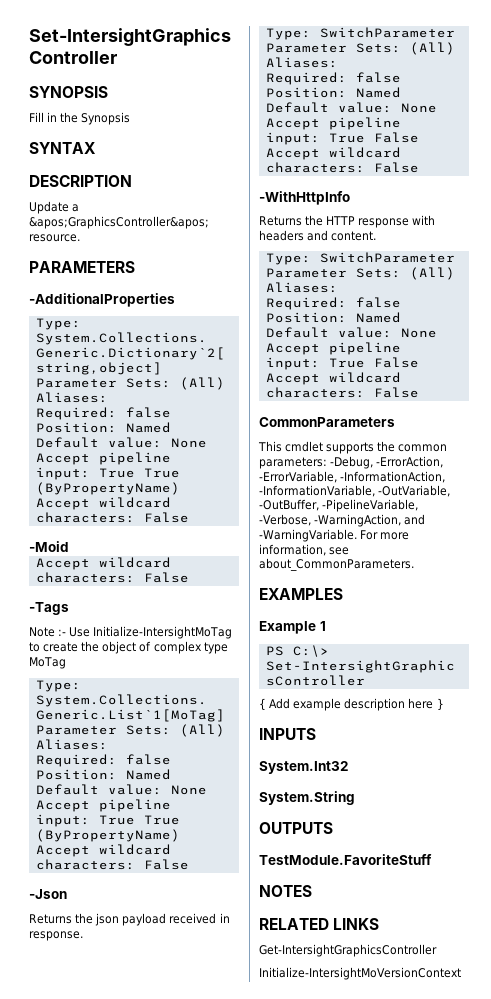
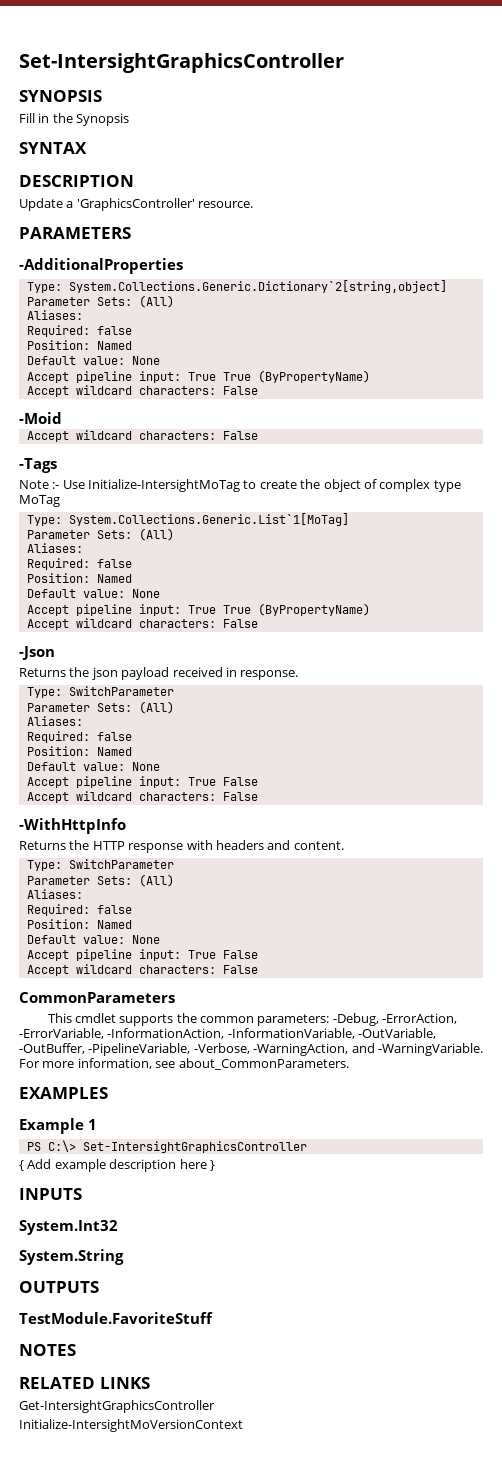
[29,216,209,229] &apos;GraphicsController&apos; -> [76,198,195,211] 'GraphicsController'

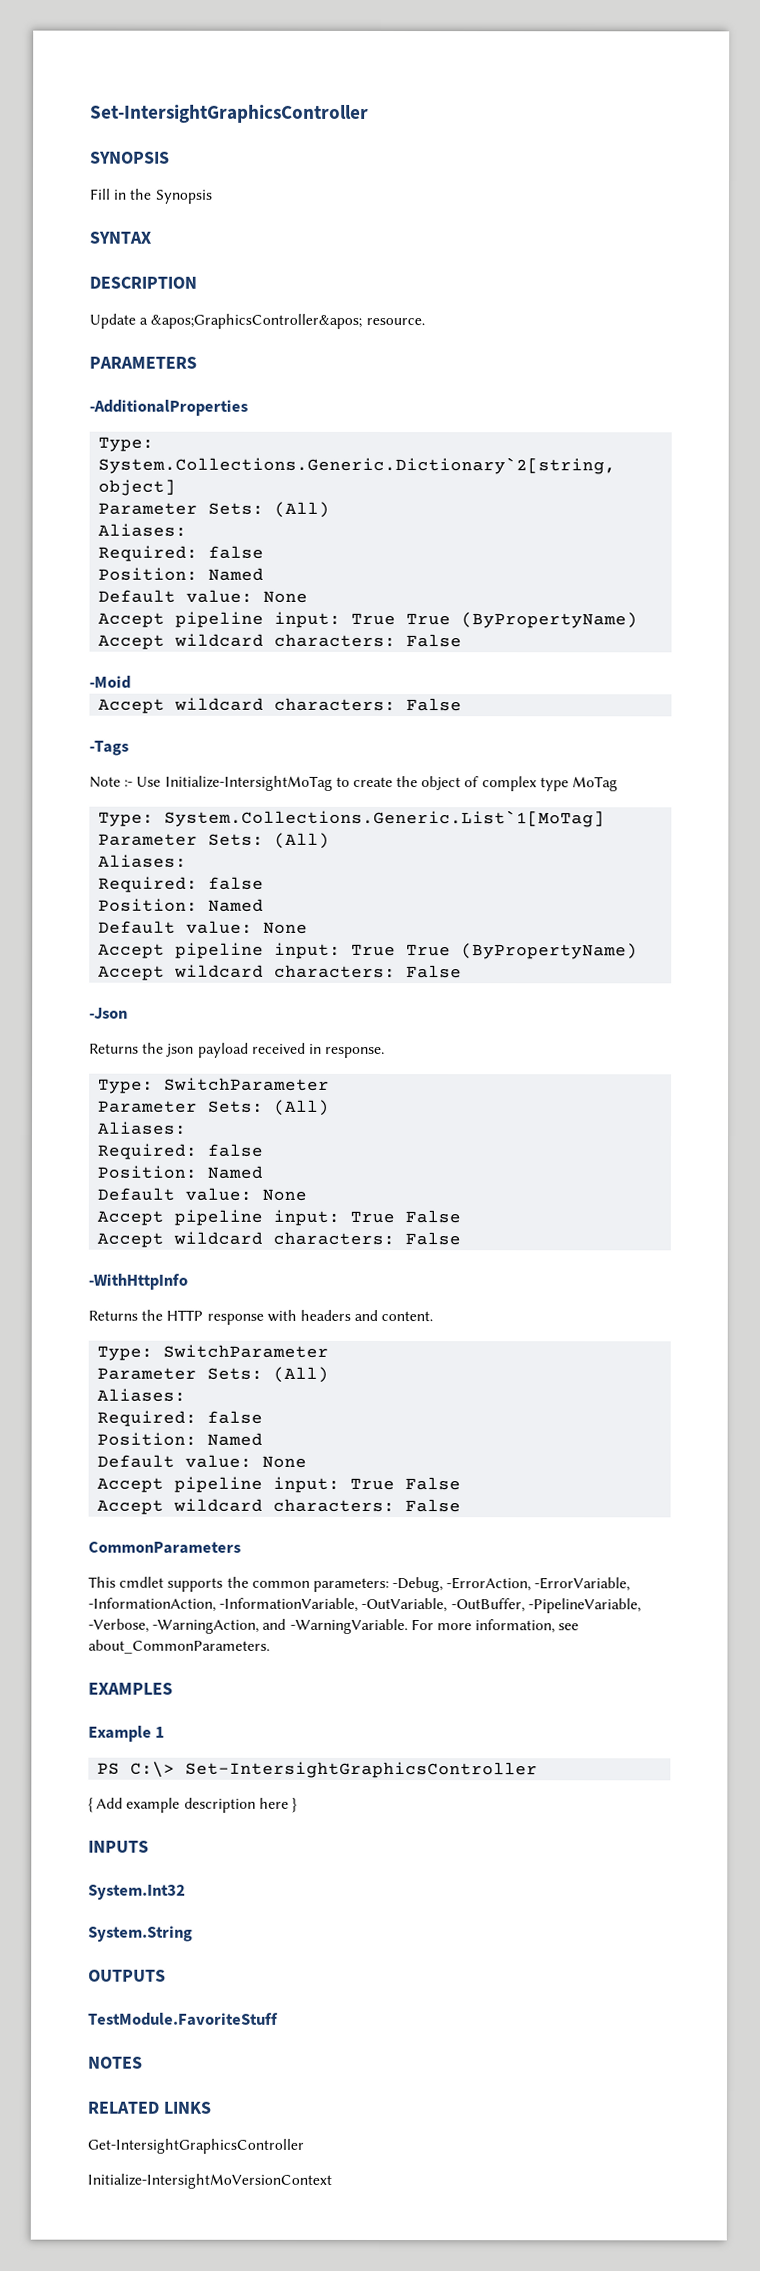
[76,198,195,211] 'GraphicsController' -> [150,313,363,329] &apos;GraphicsController&apos;

